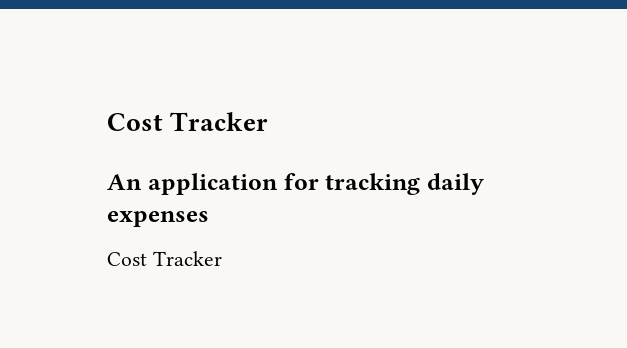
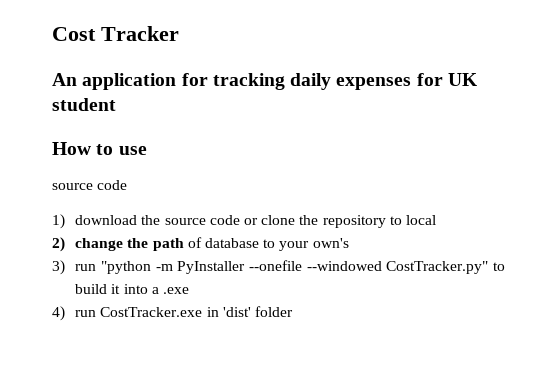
[107,251,222,266] // Cost Tracker -> [416,73,478,86] [52,98,116,111] [52,142,147,155] [52,180,128,190] [52,214,436,229] [52,237,349,252] [52,260,505,275] [75,284,190,294] [52,306,294,321] for UK student // How to use // source code // 1) download the source code or clone the repository to local // 2) change the path of database to your own's // 3) run "python -m PyInstaller --onefile --windowed CostTracker.py" to build it into a .exe // 4) run CostTracker.exe in 'dist' folder

